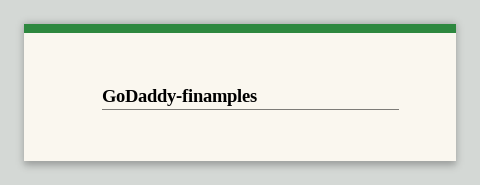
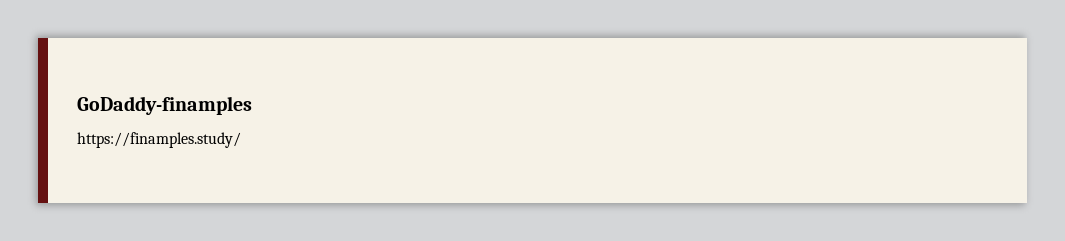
(257, 97) none -> [77,132,241,148] // https://finamples.study/

